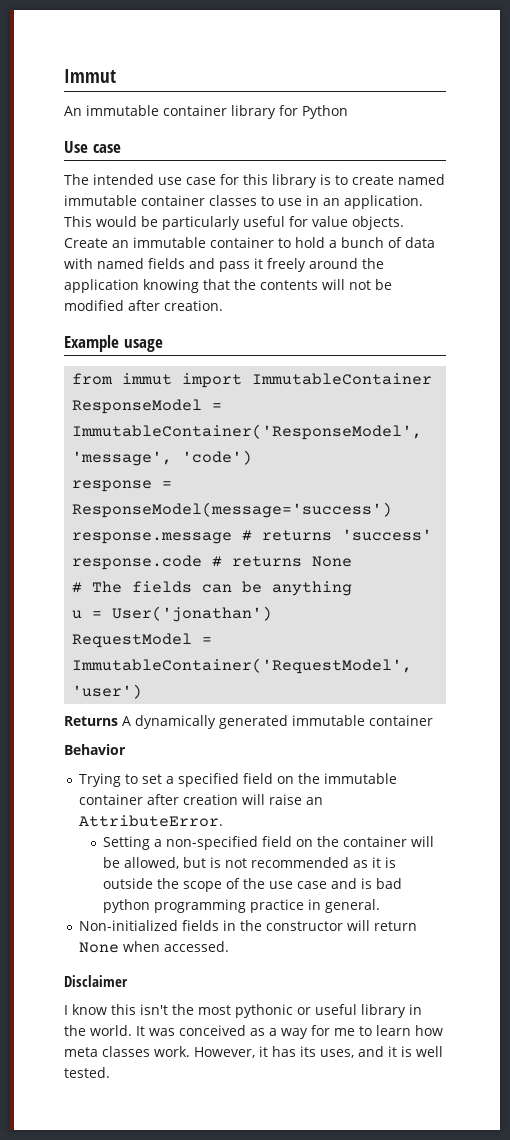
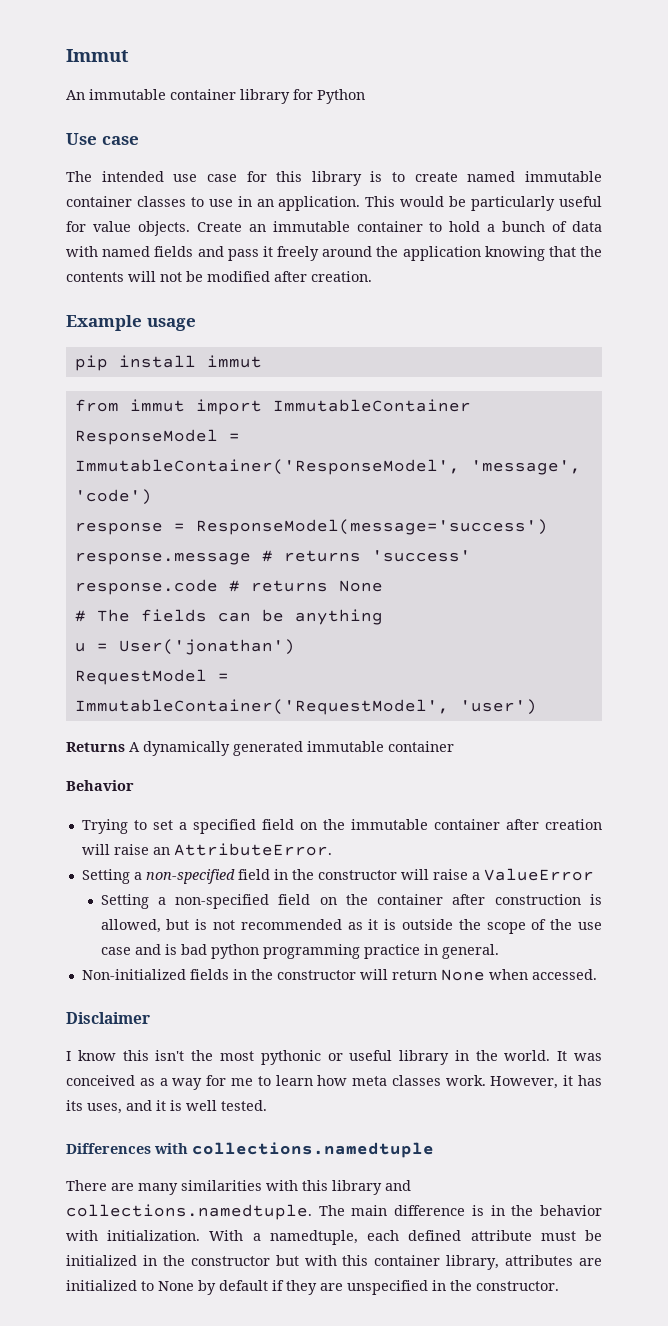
(163, 345) none -> [74,355,262,371] // pip install immut
(223, 821) none -> [81,868,594,884] // Setting a non-specified field in the constructor will raise a ValueError
[411,836,435,847] [103,857,121,868] will be -> [452,894,602,905] after construction is
(110, 1072) none -> [66,1142,434,1158] [66,1180,411,1195] [66,1204,602,1220] [66,1230,602,1245] [66,1255,602,1270] [66,1280,559,1295] // Differences with collections.namedtuple // There are many similarities with this library and collections.namedtuple. The main difference is in the behavior with initialization. With a namedtuple, each defined attribute must be initialized in the constructor but with this container library, attributes are initialized to None by default if they are unspecified in the constructor.

